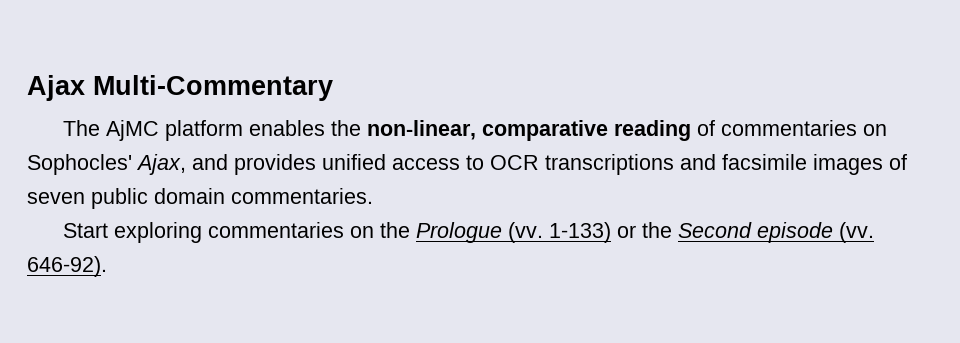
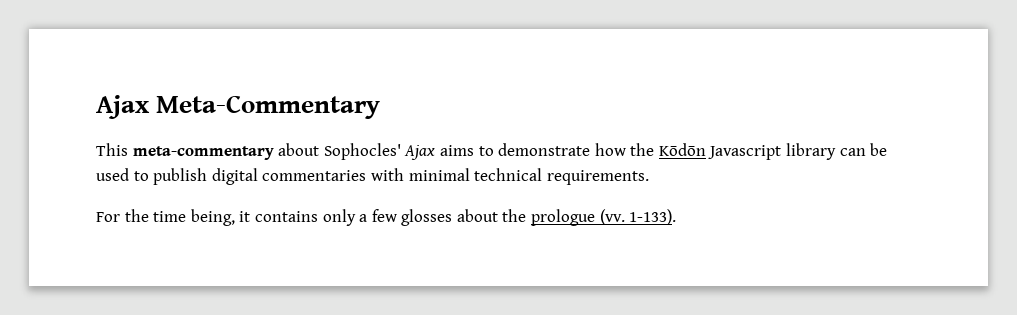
[27,75,333,101] [63,120,888,141] [27,154,907,175] [27,188,373,209] [63,222,875,243] [27,256,107,277] Ajax Multi-Commentary // The AjMC platform enables the non-linear, comparative reading of commentaries on Sophocles' Ajax, and provides unified access to OCR transcriptions and facsimile images of seven public domain commentaries. // Start exploring commentaries on the Prologue (vv. 1-133) or the Second episode (vv. 646-92). -> [96,95,381,119] [96,143,888,160] [96,168,649,185] [96,209,677,226] Ajax Meta-Commentary // This meta-commentary about Sophocles' Ajax aims to demonstrate how the Kōdōn Javascript library can be used to publish digital commentaries with minimal technical requirements. // For the time being, it contains only a few glosses about the prologue (vv. 1-133).

